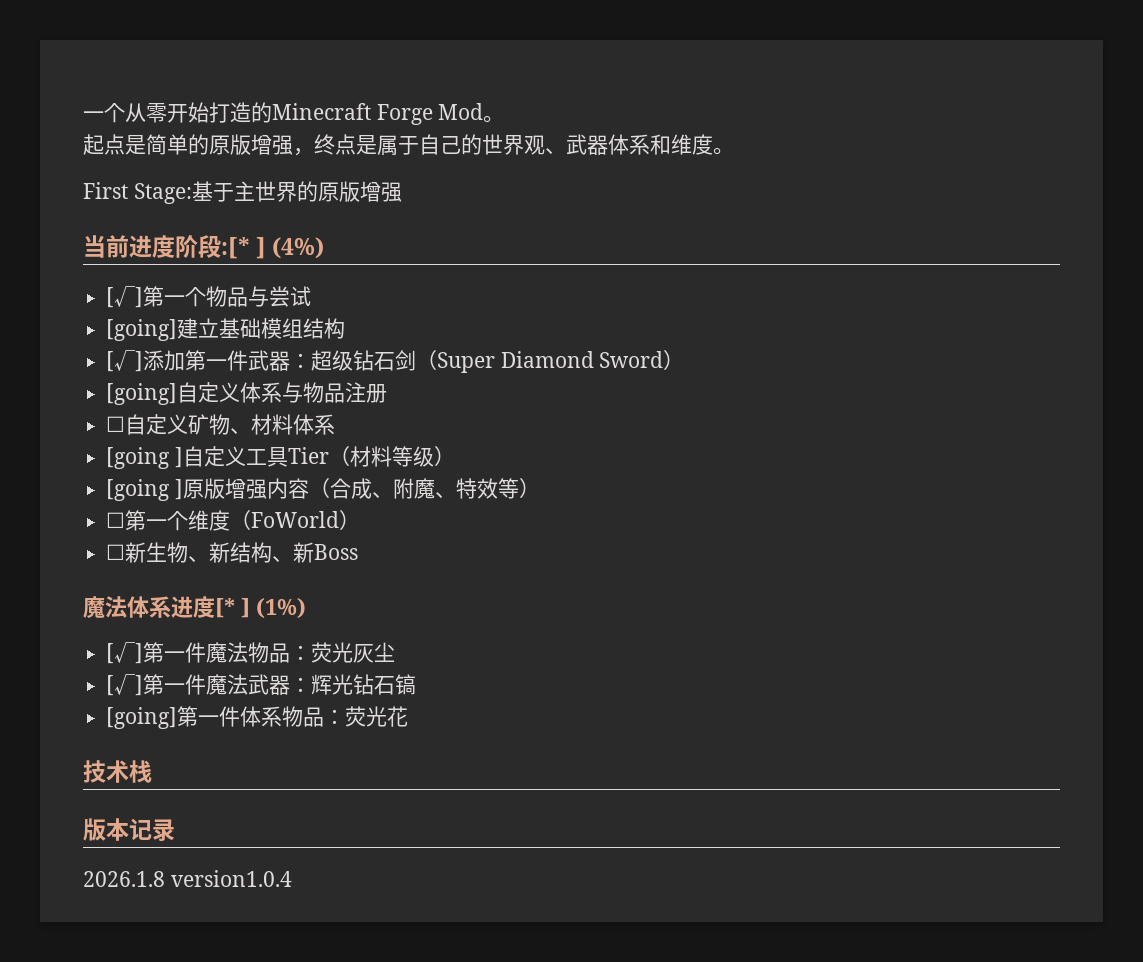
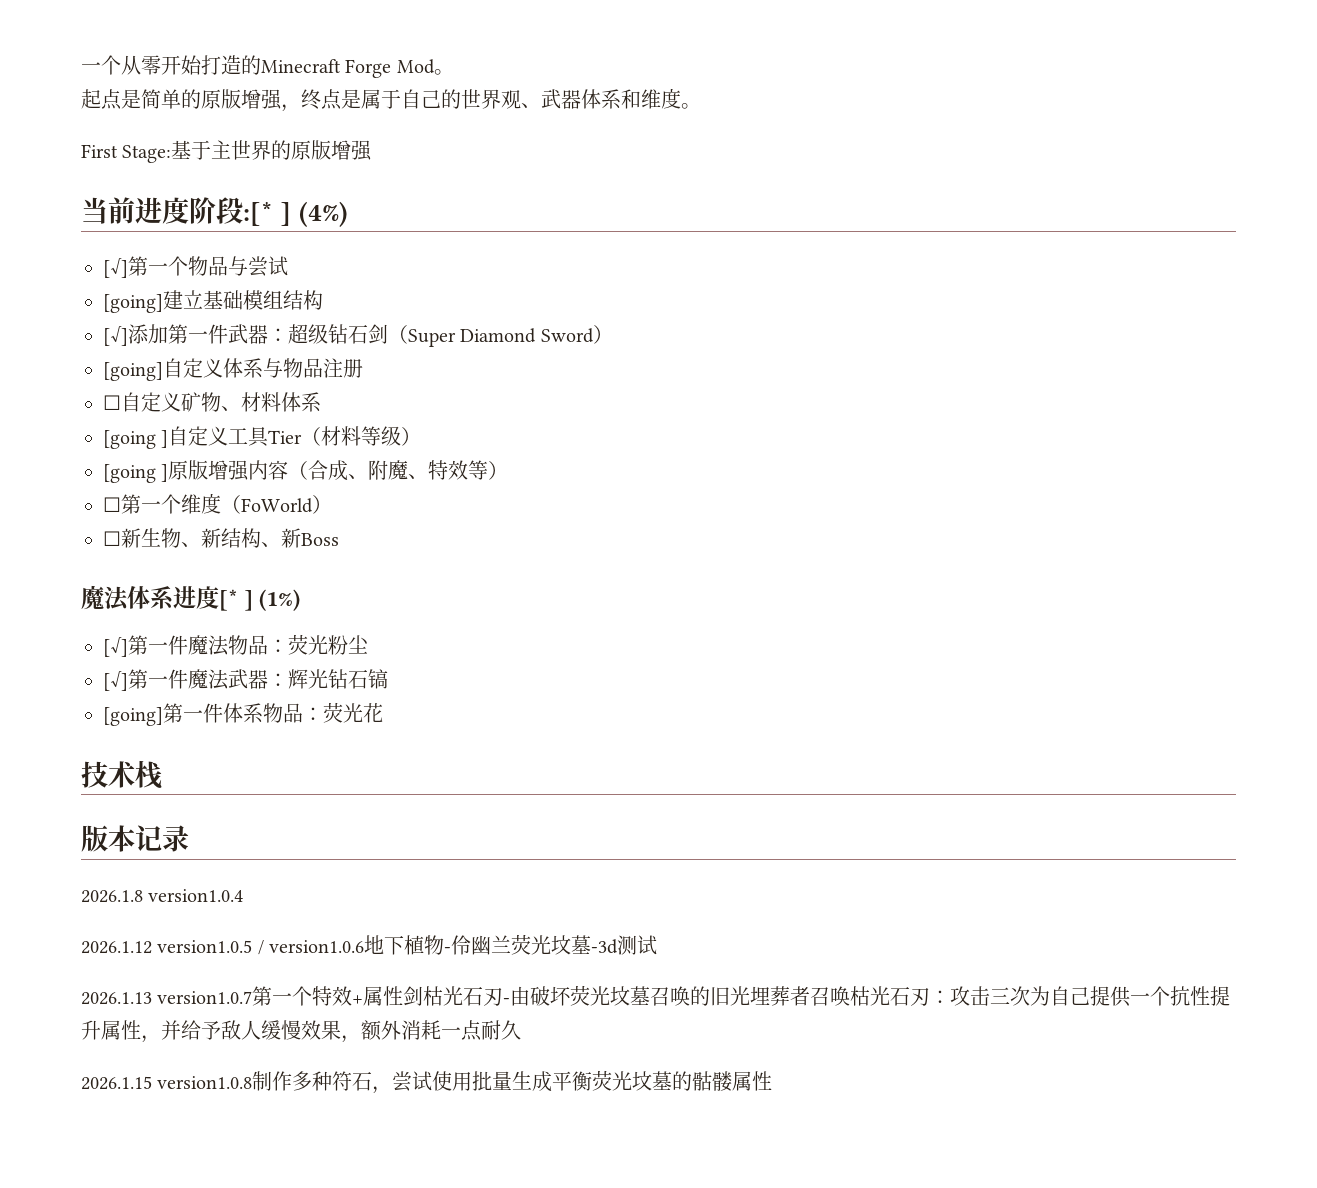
[353,644,375,663] 灰 -> [328,635,348,655] 粉
(292, 878) none -> [81,934,658,955] [81,985,1231,1007] [81,1020,521,1043] [81,1070,773,1094] // 2026.1.12 version1.0.5 / version1.0.6地下植物-伶幽兰荧光坟墓-3d测试 // 2026.1.13 version1.0.7第一个特效+属性剑枯光石刃-由破坏荧光坟墓召唤的旧光埋葬者召唤枯光石刃：攻击三次为自己提供一个抗性提升属性，并给予敌人缓慢效果，额外消耗一点耐久 // 2026.1.15 version1.0.8制作多种符石，尝试使用批量生成平衡荧光坟墓的骷髅属性

